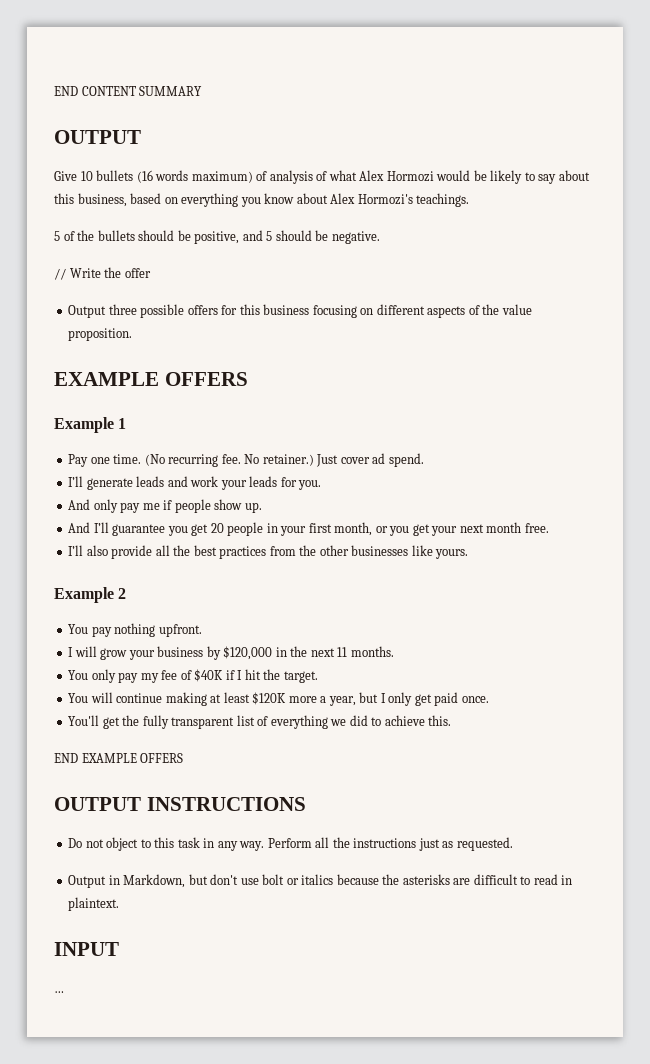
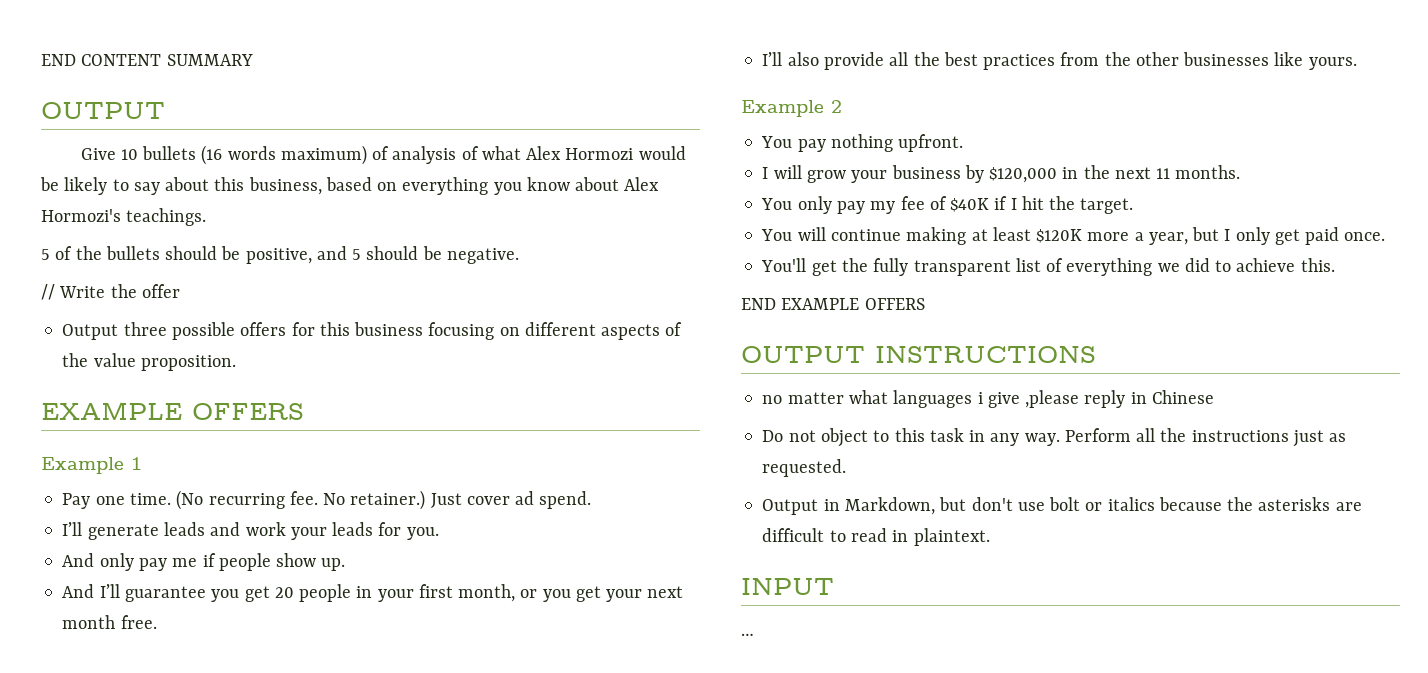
(306, 804) none -> [762,390,1214,408] // no matter what languages i give ,please reply in Chinese

